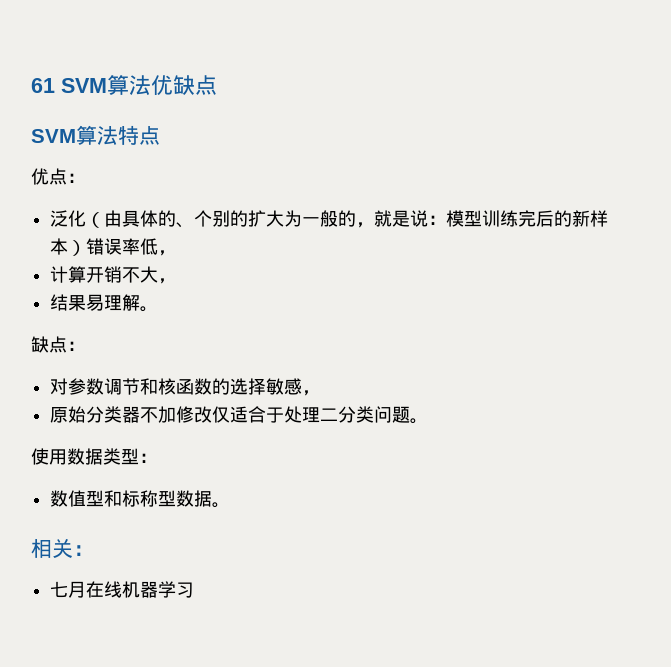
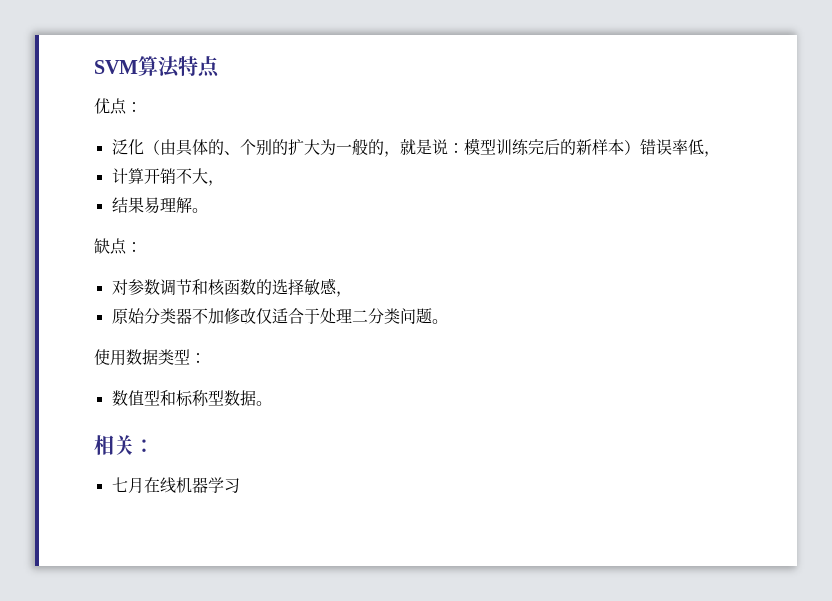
[31,75,217,96] 61 SVM算法优缺点 // -> (94, 67) none

